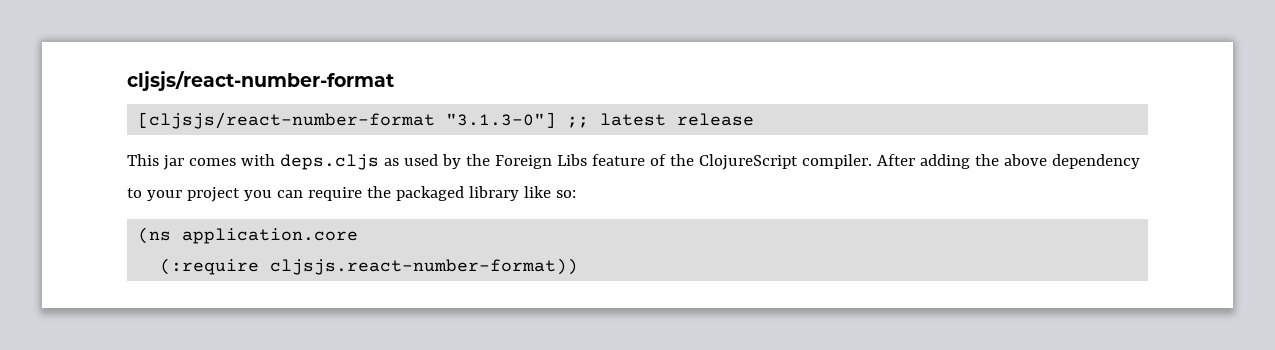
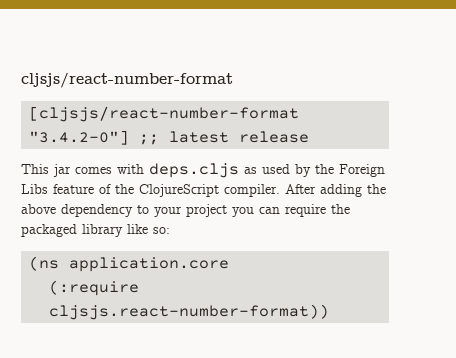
[446,112,557,128] "3.1.3-0"] -> [29,130,130,145] "3.4.2-0"]

